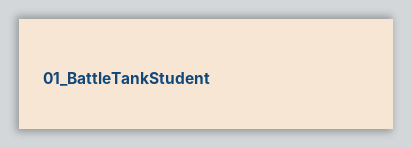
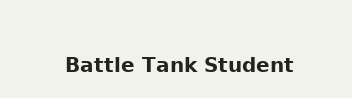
[43,72,210,86] 01_BattleTankStudent -> [65,57,294,72] Battle Tank Student

